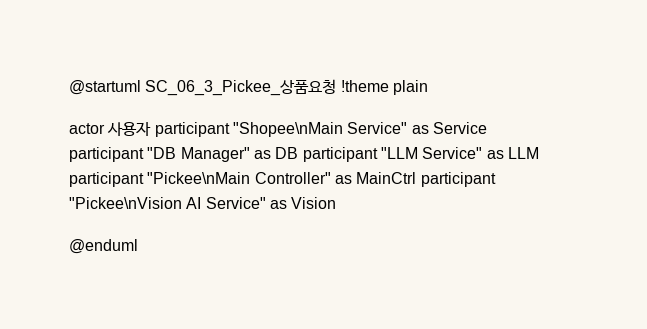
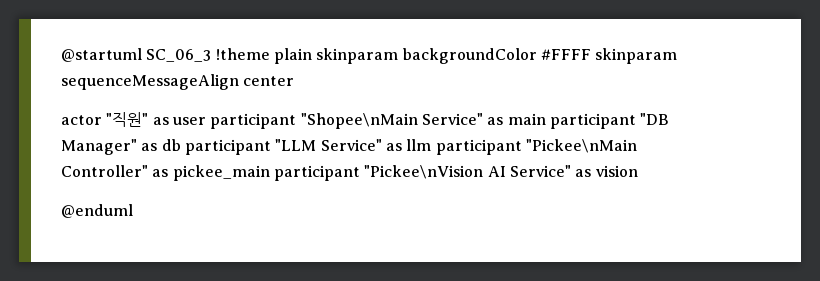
[145,79,337,96] SC_06_3_Pickee_상품요청 -> [146,49,212,62] SC_06_3
[69,122,152,136] // actor 사용자 -> [316,48,678,64] [61,74,295,90] [61,112,206,127] skinparam backgroundColor #FFFF skinparam sequenceMessageAlign center // actor "직원" as user
[432,122,487,134] Service -> [507,113,546,125] main
[275,147,299,159] DB -> [161,139,181,151] db
[507,147,539,159] LLM -> [406,139,432,151] llm
[356,172,417,184] MainCtrl -> [172,165,270,181] pickee_main
[291,197,337,209] Vision -> [595,165,638,177] vision

